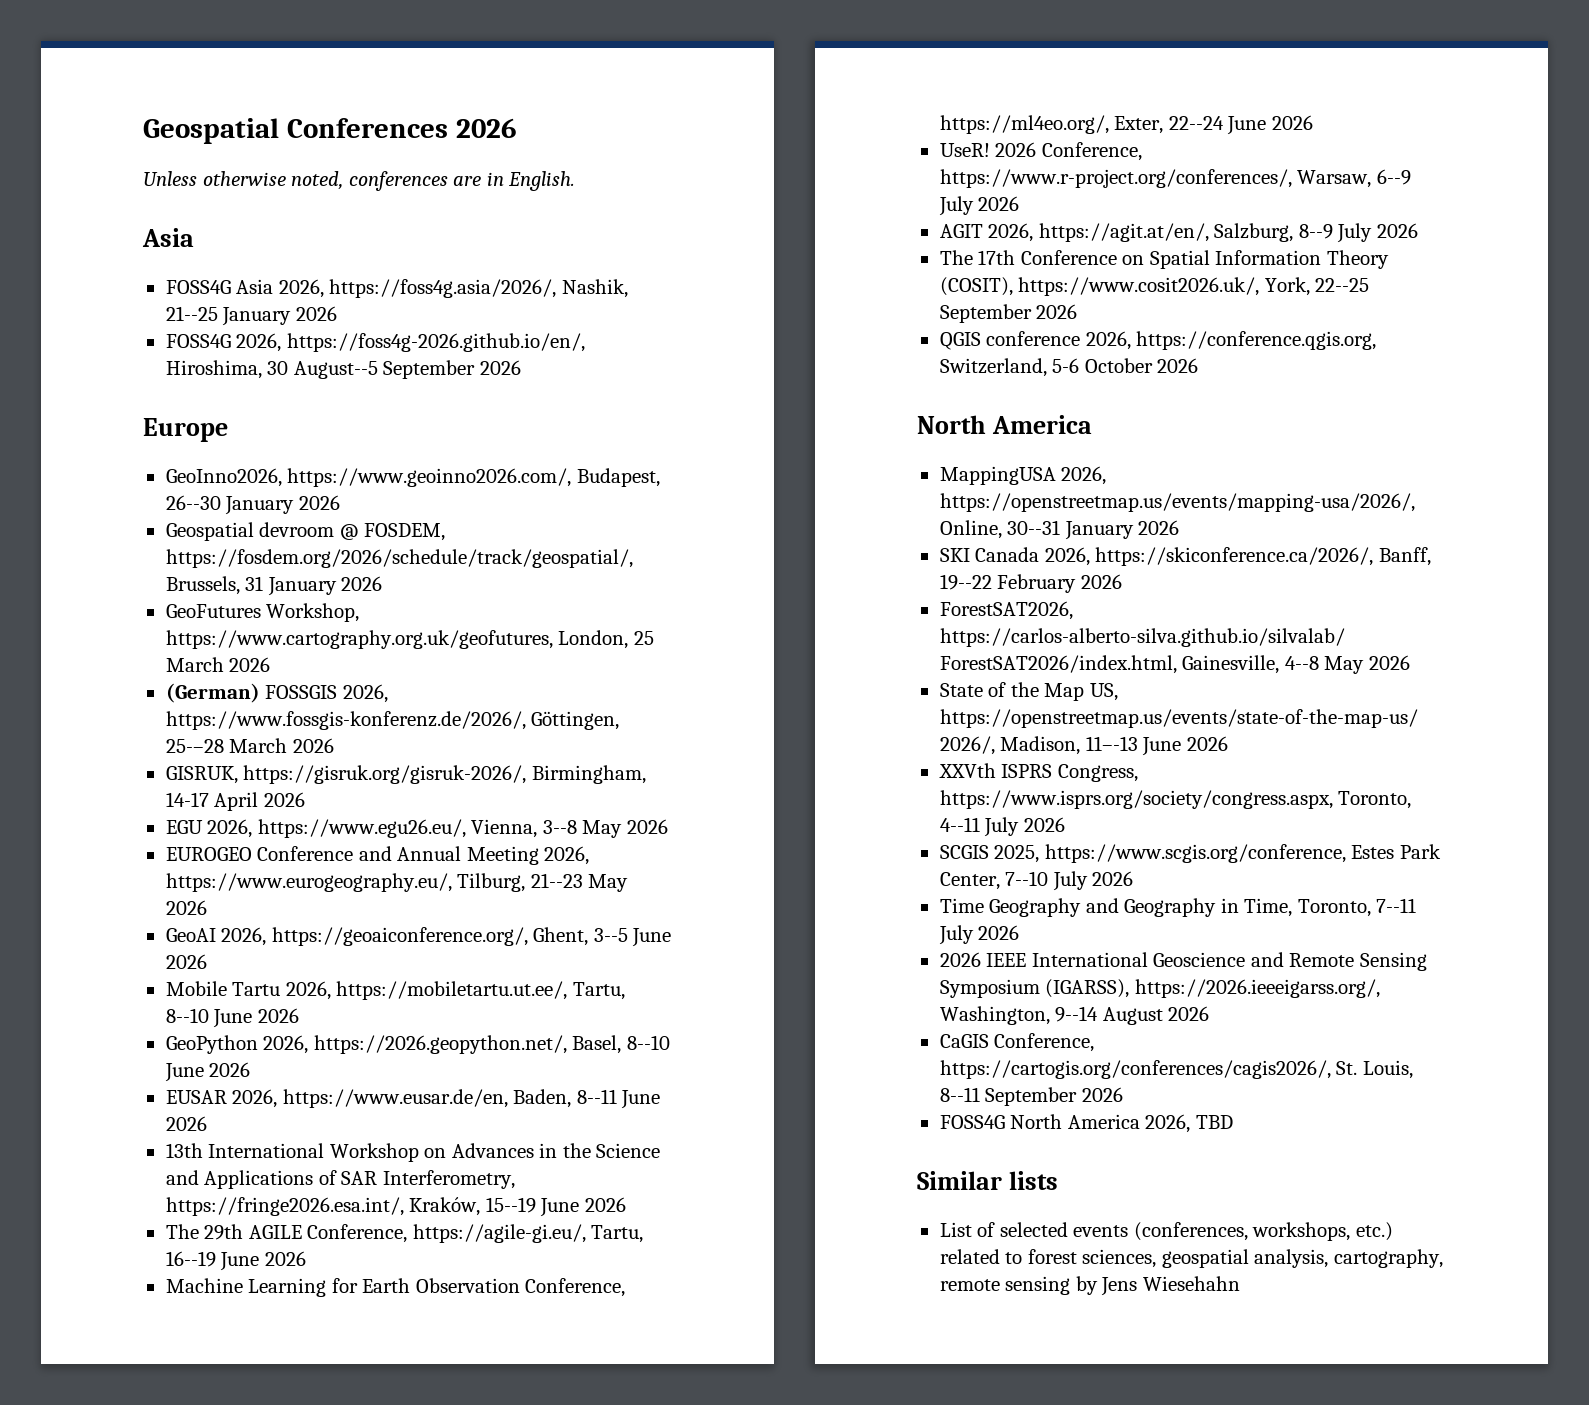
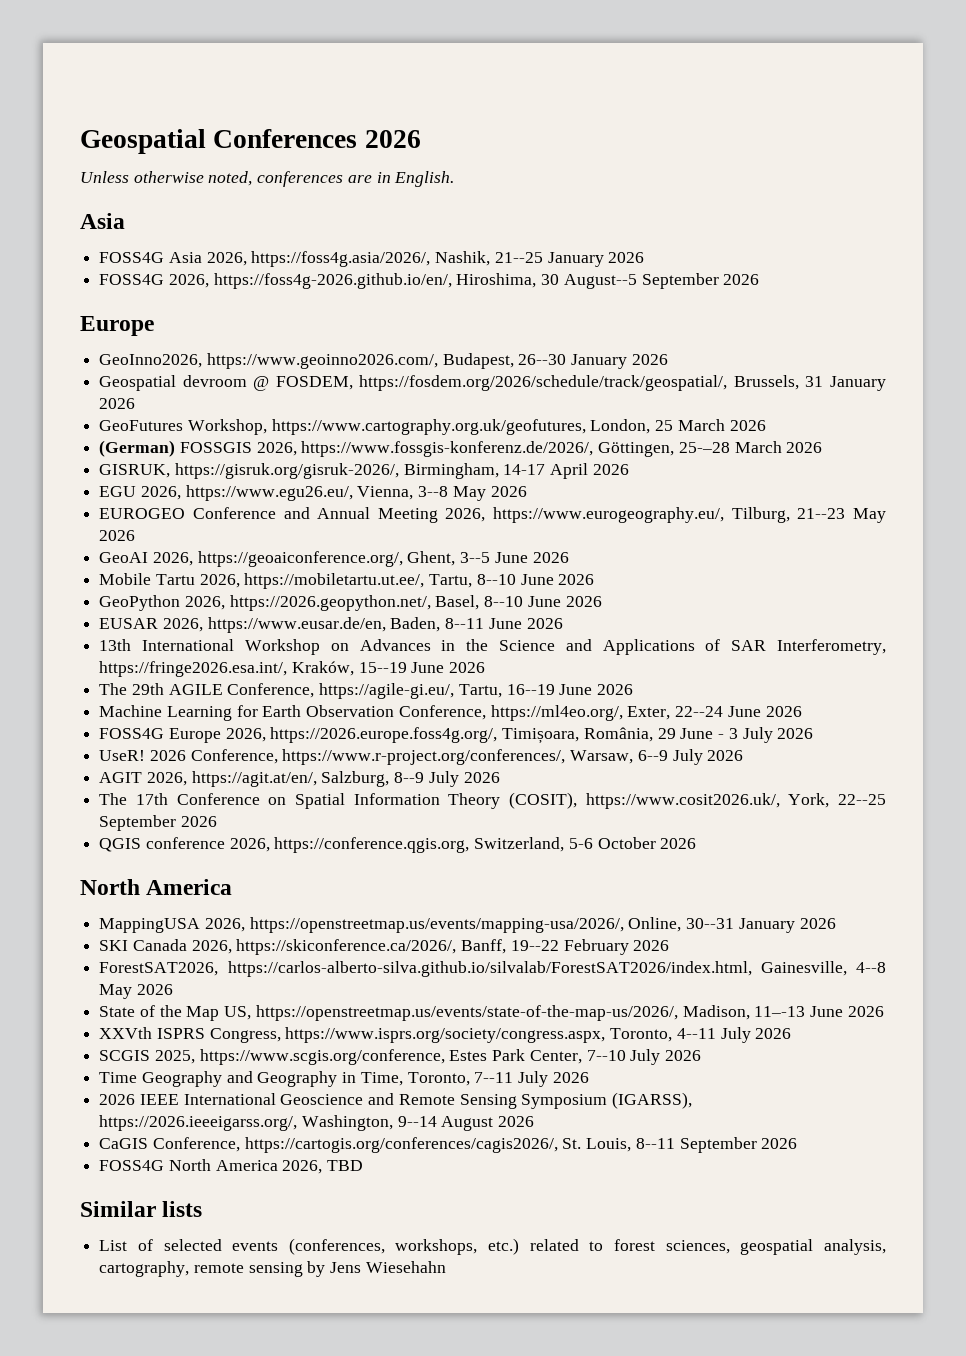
(1313, 122) none -> [99,727,814,744] // FOSS4G Europe 2026, https://2026.europe.foss4g.org/, Timișoara, România, 29 June - 3 July 2026

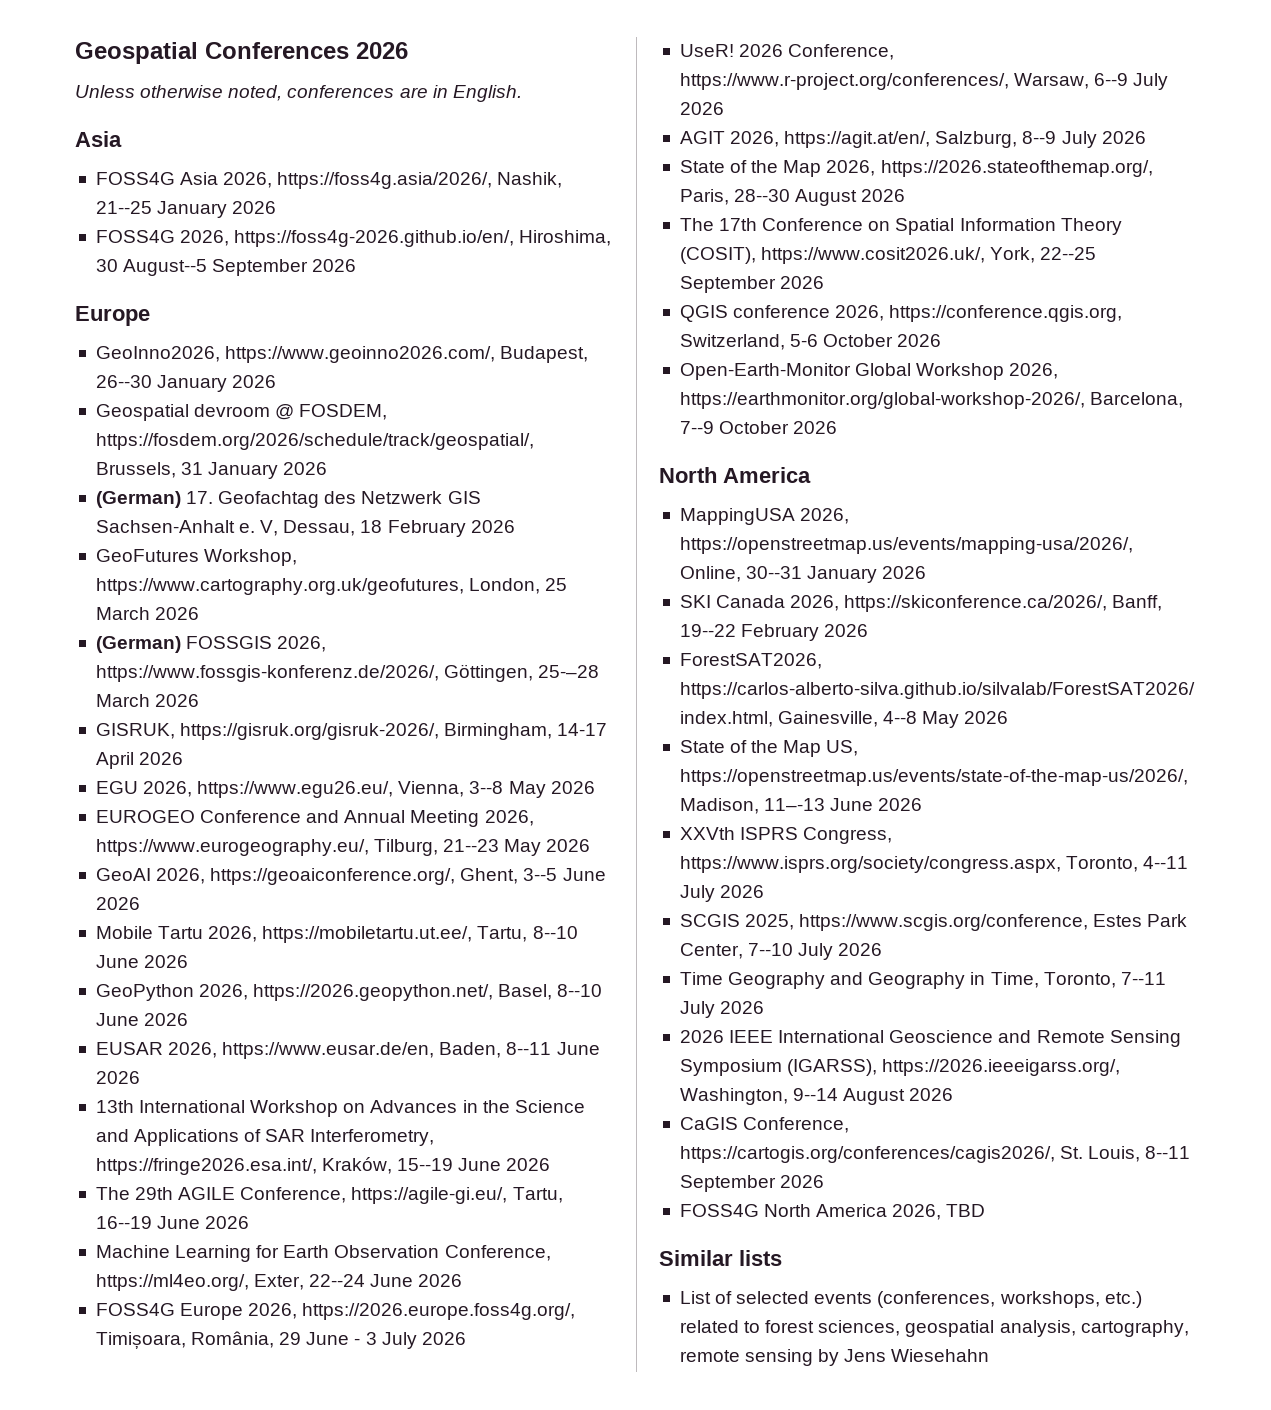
(136, 403) none -> [95,491,481,508] [95,520,515,537] // (German) 17. Geofachtag des Netzwerk GIS Sachsen-Anhalt e. V, Dessau, 18 February 2026
(500, 777) none -> [679,160,1153,177] [679,189,906,206] // State of the Map 2026, https://2026.stateofthemap.org/, Paris, 28--30 August 2026
(697, 843) none -> [679,363,1059,380] [679,392,1184,409] [679,421,838,434] // Open-Earth-Monitor Global Workshop 2026, https://earthmonitor.org/global-workshop-2026/, Barcelona, 7--9 October 2026

